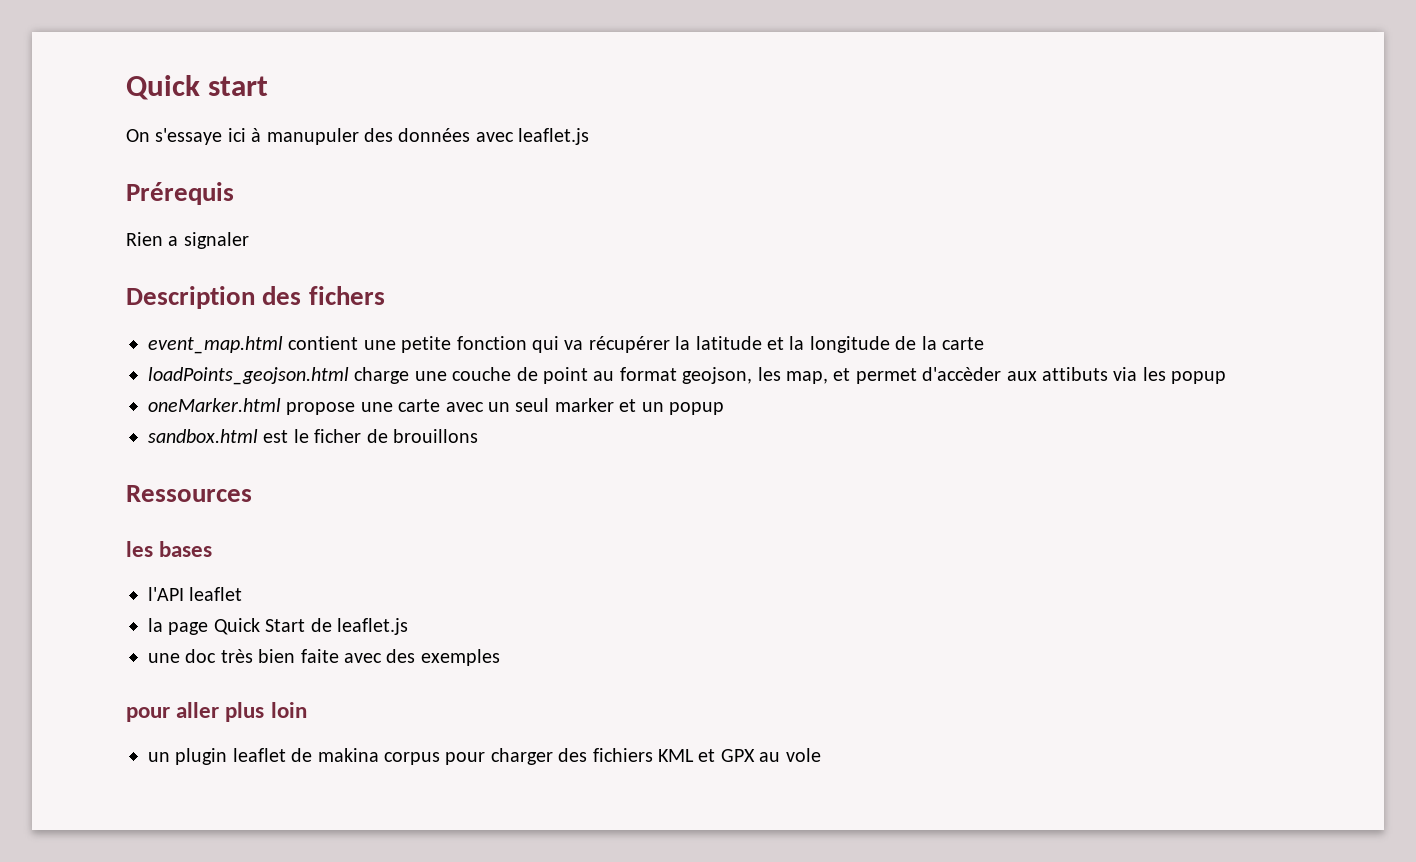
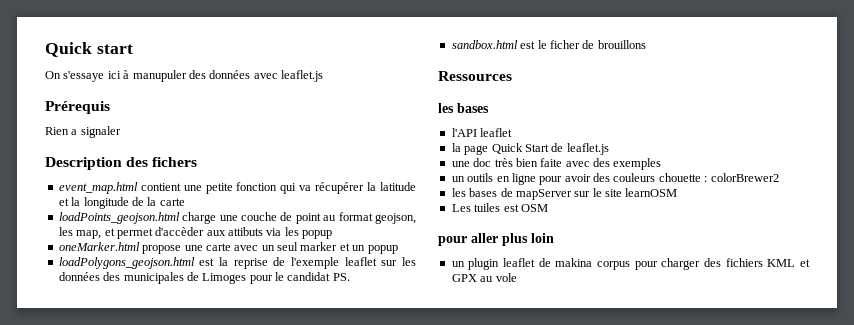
(724, 408) none -> [58,257,416,269] [58,272,350,284] // loadPolygons_geojson.html est la reprise de l'exemple leaflet sur les données des municipales de Limoges pour le candidat PS.
(500, 657) none -> [451,173,779,185] [451,188,678,200] [451,203,548,212] // un outils en ligne pour avoir des couleurs chouette : colorBrewer2 // les bases de mapServer sur le site learnOSM // Les tuiles est OSM

